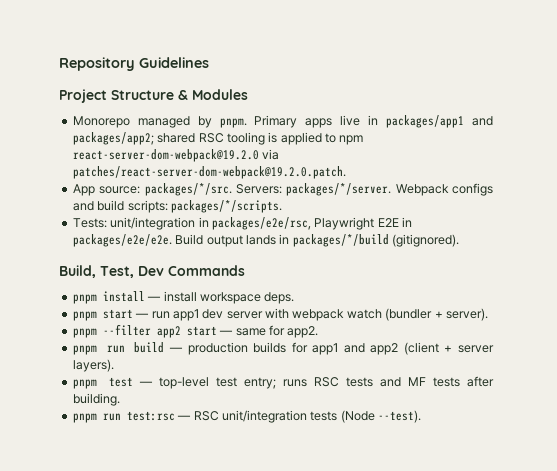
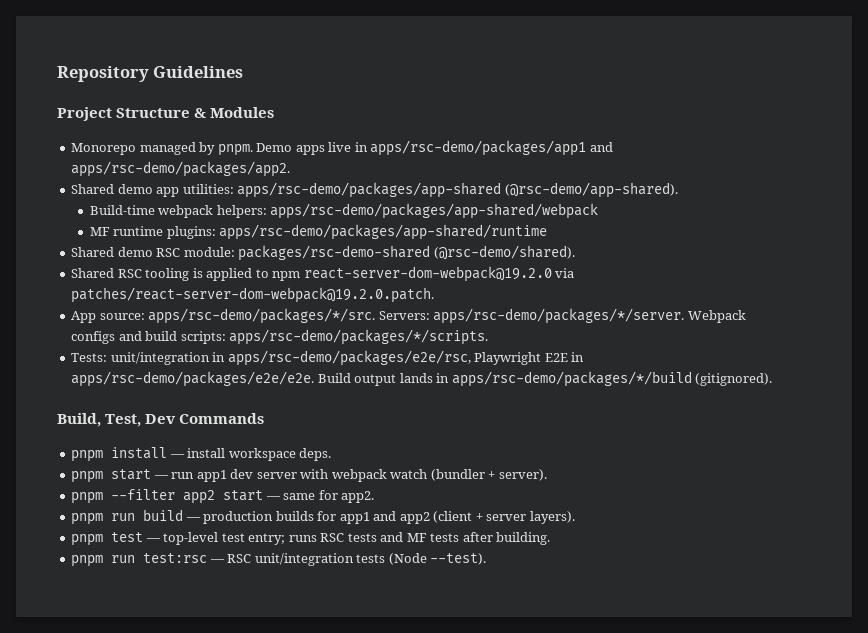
[254,115,298,128] Primary -> [256,143,293,152] Demo
[386,115,494,128] [72,132,196,145] packages/app1 and packages/app2; shared -> [370,140,613,156] [71,161,291,177] [71,182,678,198] [89,203,599,219] [89,224,548,240] [71,245,575,261] [71,268,115,278] apps/rsc-demo/packages/app1 and apps/rsc-demo/packages/app2. // Shared demo app utilities: apps/rsc-demo/packages/app-shared (@rsc-demo/app-shared). // Build-time webpack helpers: apps/rsc-demo/packages/app-shared/webpack // MF runtime plugins: apps/rsc-demo/packages/app-shared/runtime // Shared demo RSC module: packages/rsc-demo-shared (@rsc-demo/shared). // Shared
[144,183,392,196] packages/*/src. Servers: packages/*/server. -> [148,308,685,324] apps/rsc-demo/packages/*/src. Servers: apps/rsc-demo/packages/*/server.
[170,200,282,213] packages/*/scripts. -> [229,329,489,345] apps/rsc-demo/packages/*/scripts.
[211,217,311,230] packages/e2e/rsc, -> [227,350,471,366] apps/rsc-demo/packages/e2e/rsc,
[72,234,172,247] packages/e2e/e2e. -> [71,371,315,387] apps/rsc-demo/packages/e2e/e2e.
[292,234,389,247] packages/*/build -> [451,371,692,387] apps/rsc-demo/packages/*/build

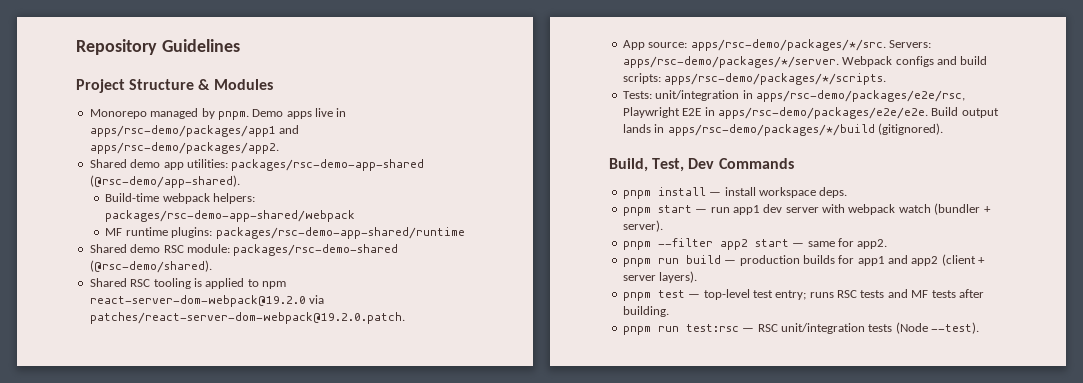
[237,182,502,198] apps/rsc-demo/packages/app-shared -> [231,159,425,171] packages/rsc-demo-app-shared
[270,203,599,219] apps/rsc-demo/packages/app-shared/webpack -> [105,210,356,222] packages/rsc-demo-app-shared/webpack
[219,224,548,240] apps/rsc-demo/packages/app-shared/runtime -> [215,227,465,239] packages/rsc-demo-app-shared/runtime

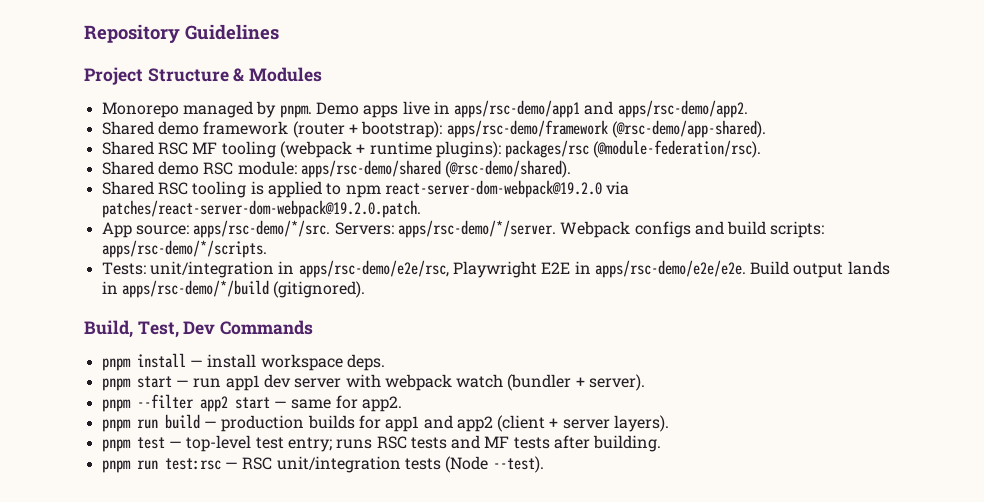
[89,125,300,137] [89,142,279,154] [89,159,425,171] [89,175,240,188] [105,193,256,204] [105,210,356,222] [105,227,465,239] apps/rsc-demo/packages/app1 and apps/rsc-demo/packages/app2. // Shared demo app utilities: packages/rsc-demo-app-shared (@rsc-demo/app-shared). // Build-time webpack helpers: packages/rsc-demo-app-shared/webpack // MF runtime plugins: packages/rsc-demo-app-shared/runtime -> [454,100,748,118] [101,120,766,138] [101,140,762,158] apps/rsc-demo/app1 and apps/rsc-demo/app2. // Shared demo framework (router + bootstrap): apps/rsc-demo/framework (@rsc-demo/app-shared). // Shared RSC MF tooling (webpack + runtime plugins): packages/rsc (@module-federation/rsc).
[233,244,399,256] packages/rsc-demo-shared -> [300,160,441,178] apps/rsc-demo/shared
[690,39,931,51] [622,56,839,68] apps/rsc-demo/packages/*/src. Servers: apps/rsc-demo/packages/*/server. -> [193,220,556,238] apps/rsc-demo/*/src. Servers: apps/rsc-demo/*/server.
[664,73,887,85] apps/rsc-demo/packages/*/scripts. -> [101,240,267,258] apps/rsc-demo/*/scripts.
[755,90,965,102] apps/rsc-demo/packages/e2e/rsc, -> [298,260,449,278] apps/rsc-demo/e2e/rsc,
[717,107,928,119] apps/rsc-demo/packages/e2e/e2e. -> [594,260,746,278] apps/rsc-demo/e2e/e2e.
[667,124,875,136] apps/rsc-demo/packages/*/build -> [121,280,269,298] apps/rsc-demo/*/build

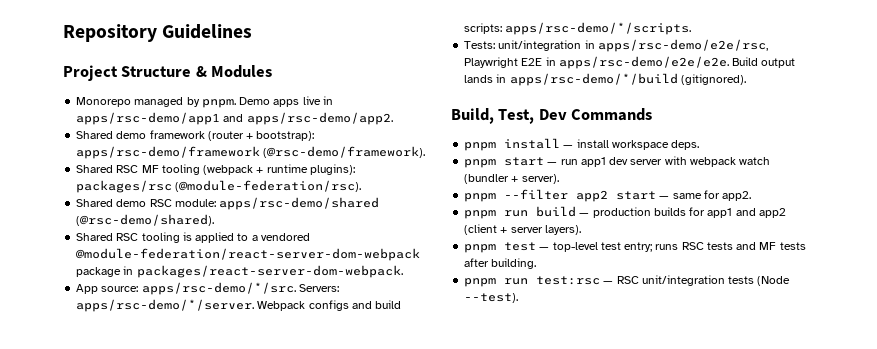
[611,120,766,138] (@rsc-demo/app-shared). -> [263,146,426,158] (@rsc-demo/framework).
[345,180,630,198] [101,200,421,218] npm react-server-dom-webpack@19.2.0 via patches/react-server-dom-webpack@19.2.0.patch. -> [251,233,310,241] [76,248,421,261] [76,265,403,278] a vendored @module-federation/react-server-dom-webpack package in packages/react-server-dom-webpack.

